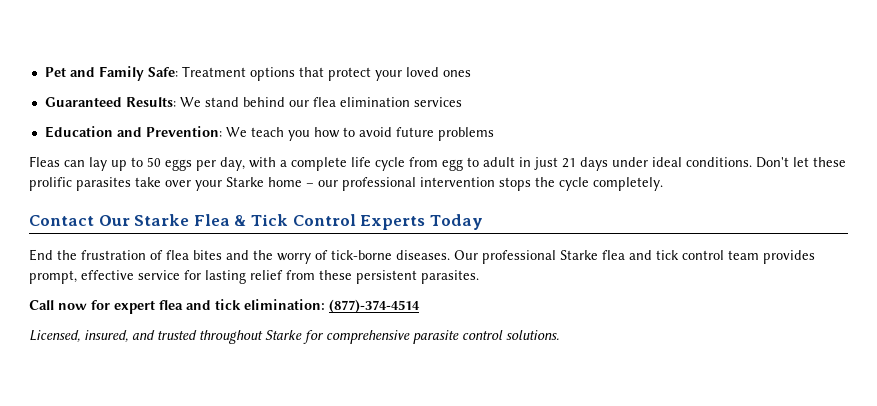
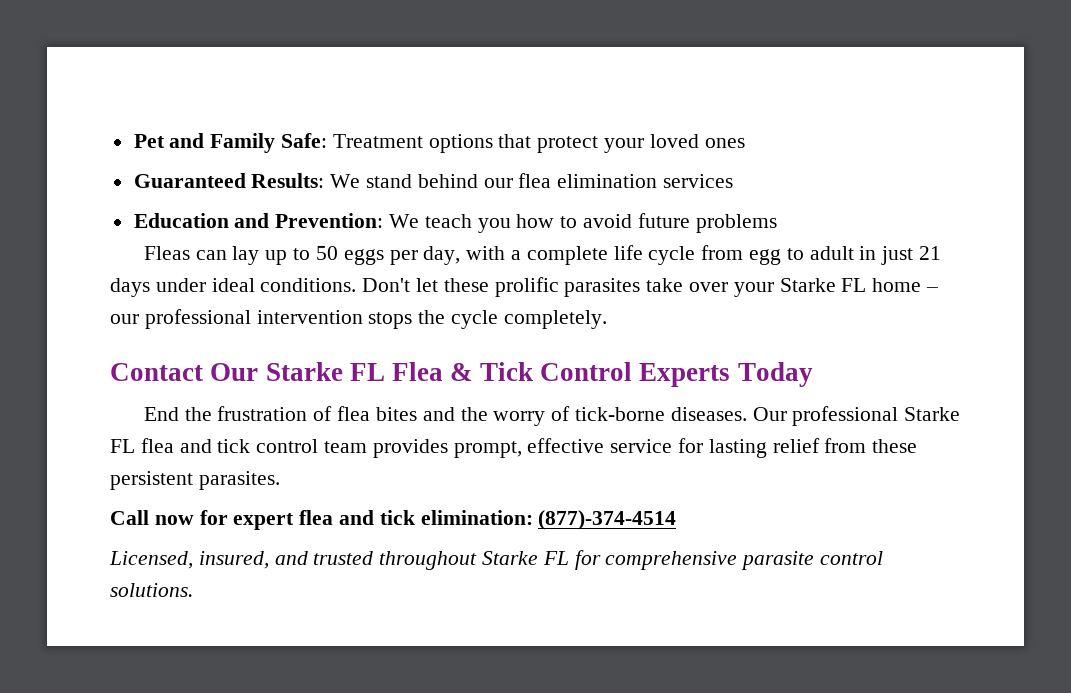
(264, 182) none -> [841,278,867,292] FL
(190, 220) none -> [349,363,385,381] FL
(598, 255) none -> [110,439,135,453] FL
(302, 335) none -> [542,551,569,565] FL

